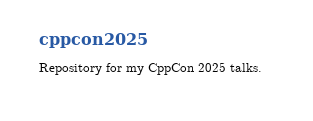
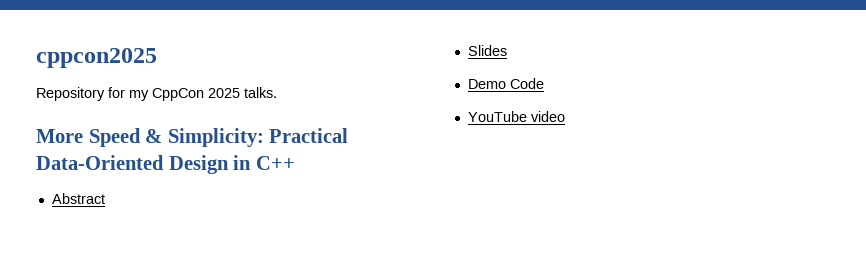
(262, 67) none -> [36,128,349,147] [36,155,295,174] [51,193,105,204] [467,45,507,56] [467,78,544,89] [467,111,565,122] // More Speed & Simplicity: Practical Data-Oriented Design in C++ // Abstract // Slides // Demo Code // YouTube video

